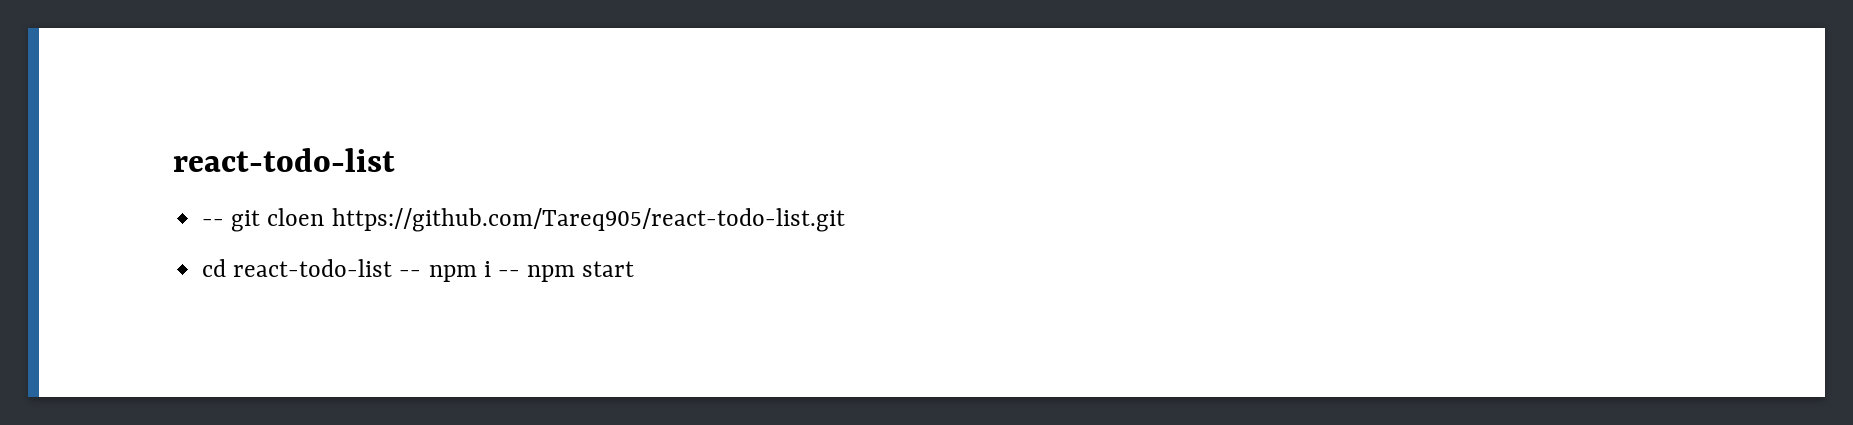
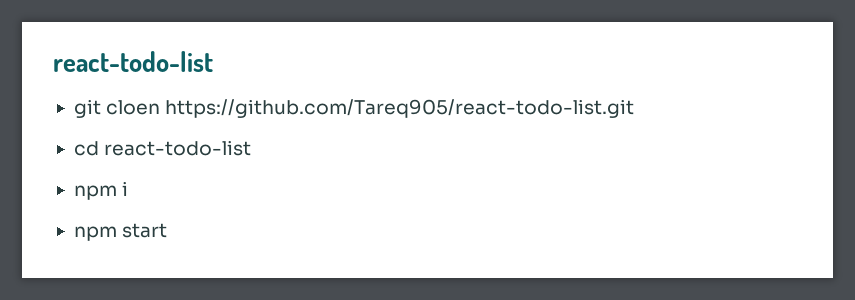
[173,148,395,172] [202,219,225,226] react-todo-list // -- -> [53,51,213,72] react-todo-list //
[399,270,422,277] -- -> (252, 148) //
[497,270,520,277] -- -> (129, 188) //

